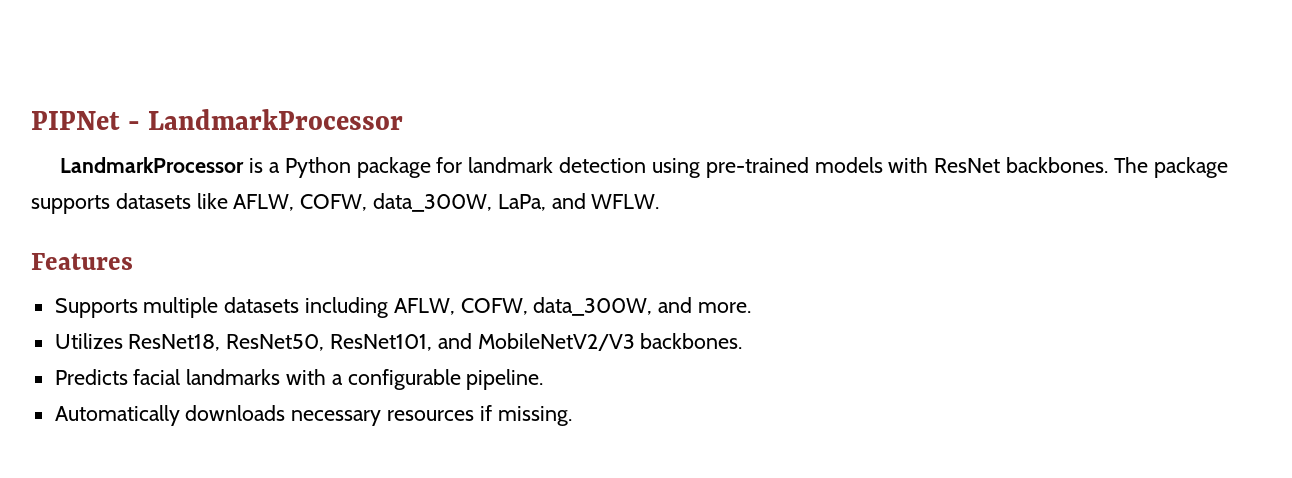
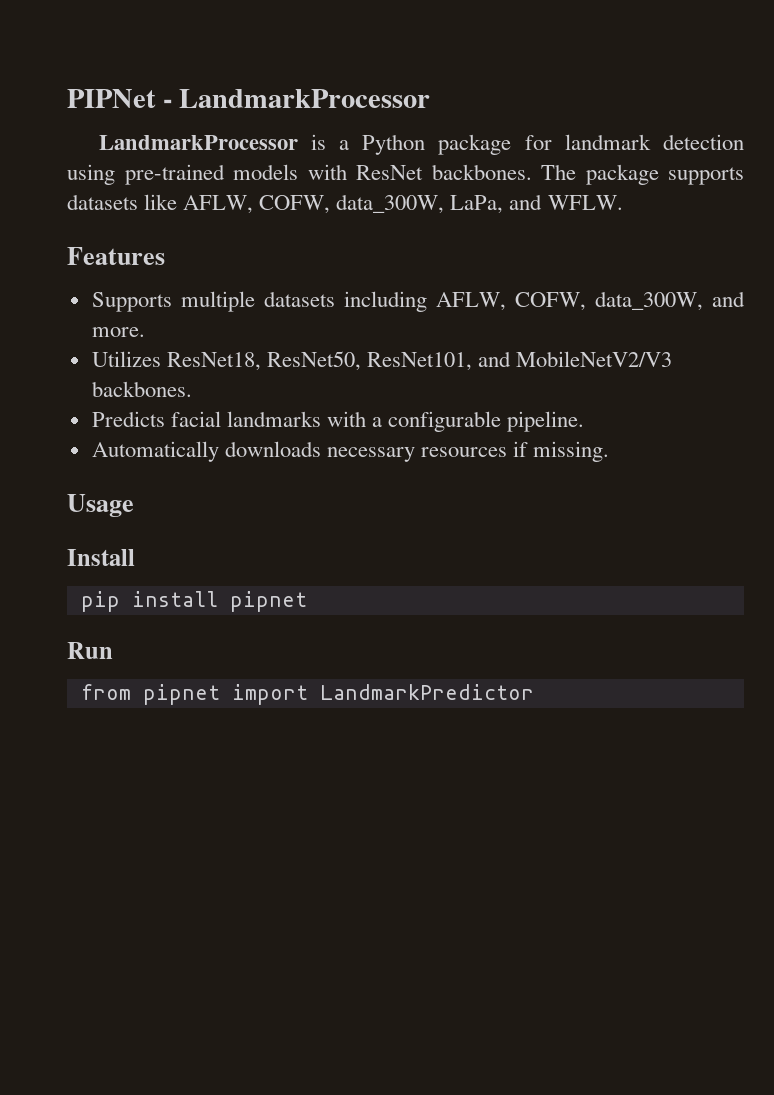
(572, 416) none -> [67,494,134,517] [67,549,135,566] [80,591,307,612] [67,642,113,659] [80,684,534,705] // Usage // Install // pip install pipnet // Run // from pipnet import LandmarkPredictor

